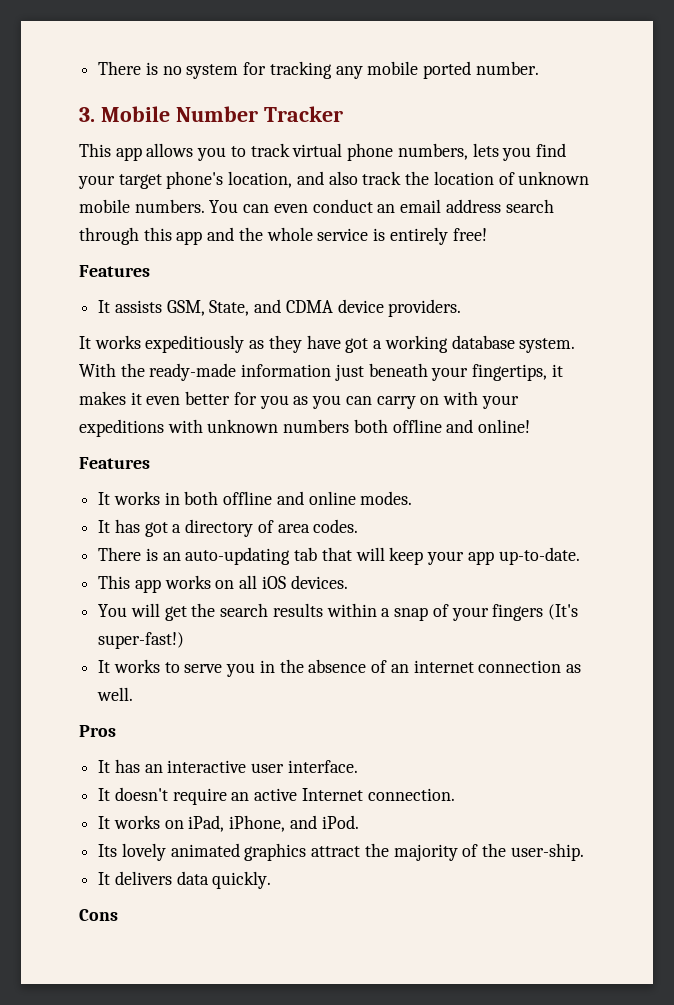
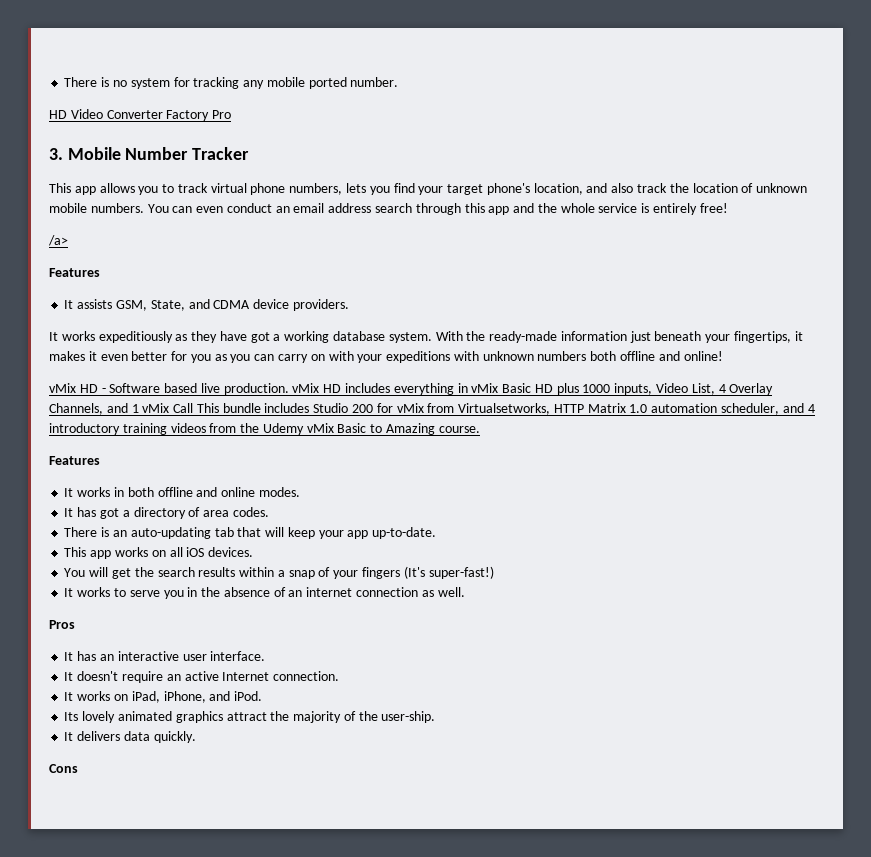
(539, 68) none -> [49,109,232,121] // HD Video Converter Factory Pro
(487, 234) none -> [48,235,68,246] // /a>
(531, 426) none -> [49,383,774,395] [49,403,815,415] [49,423,480,435] // vMix HD - Software based live production. vMix HD includes everything in vMix Basic HD plus 1000 inputs, Video List, 4 Overlay Channels, and 1 vMix Call This bundle includes Studio 200 for vMix from Virtualsetworks, HTTP Matrix 1.0 automation scheduler, and 4 introductory training videos from the Udemy vMix Basic to Amazing course.

